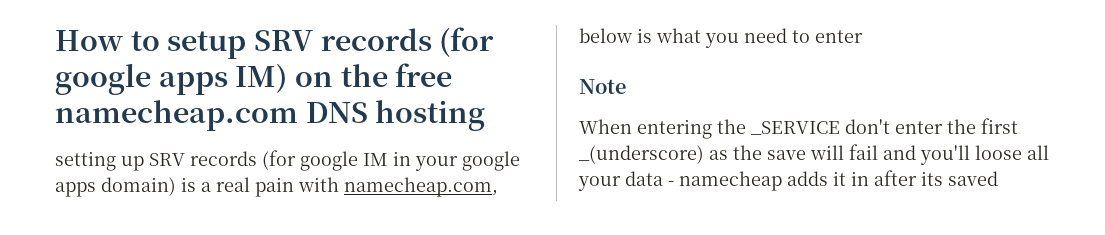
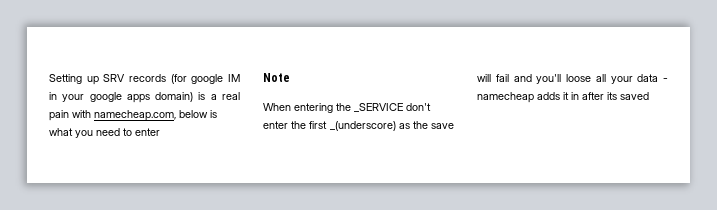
[55,27,495,59] [55,63,453,95] [55,100,486,131] [55,151,116,171] How to setup SRV records (for google apps IM) on the free namecheap.com DNS hosting // setting -> [49,74,82,84] Setting

